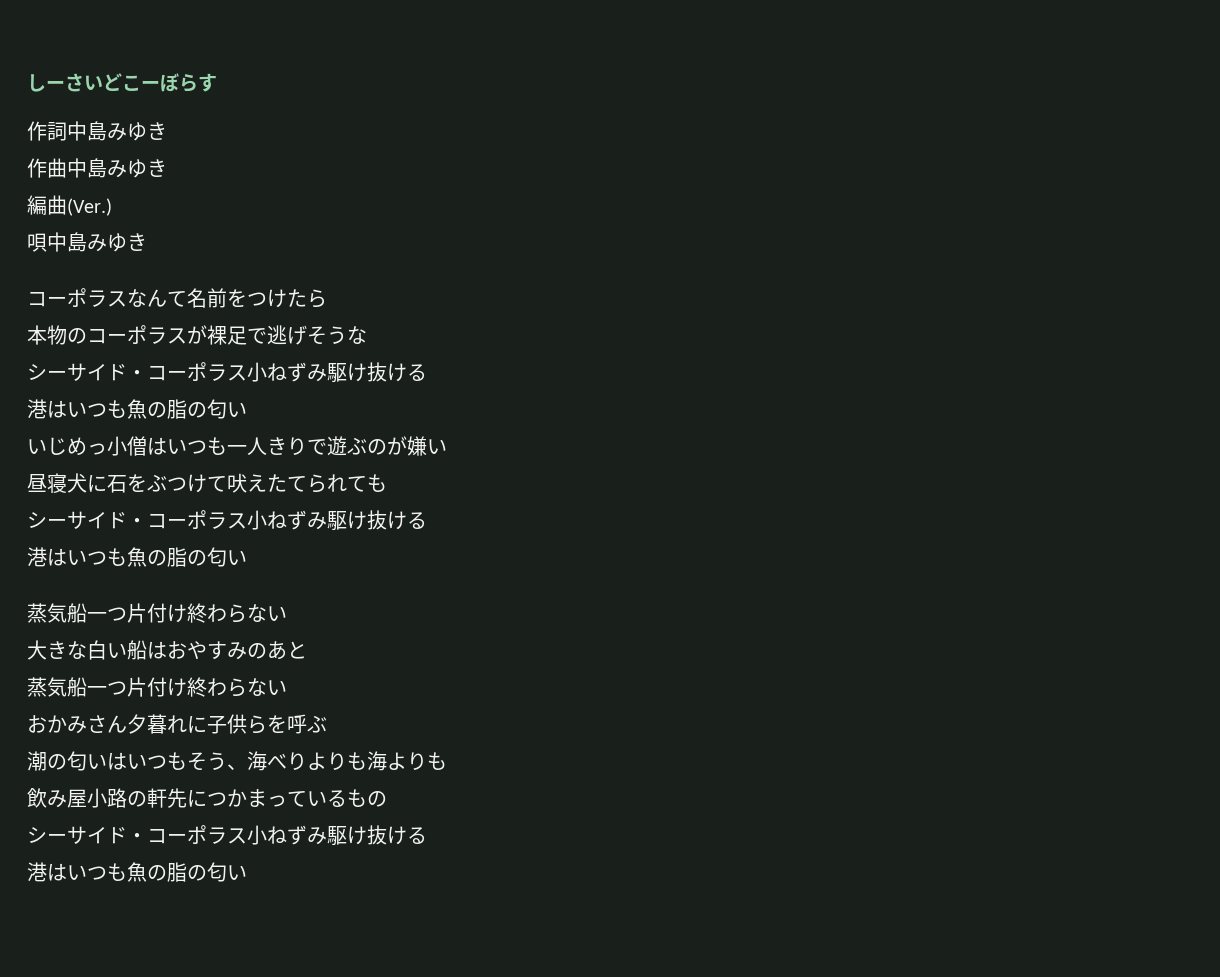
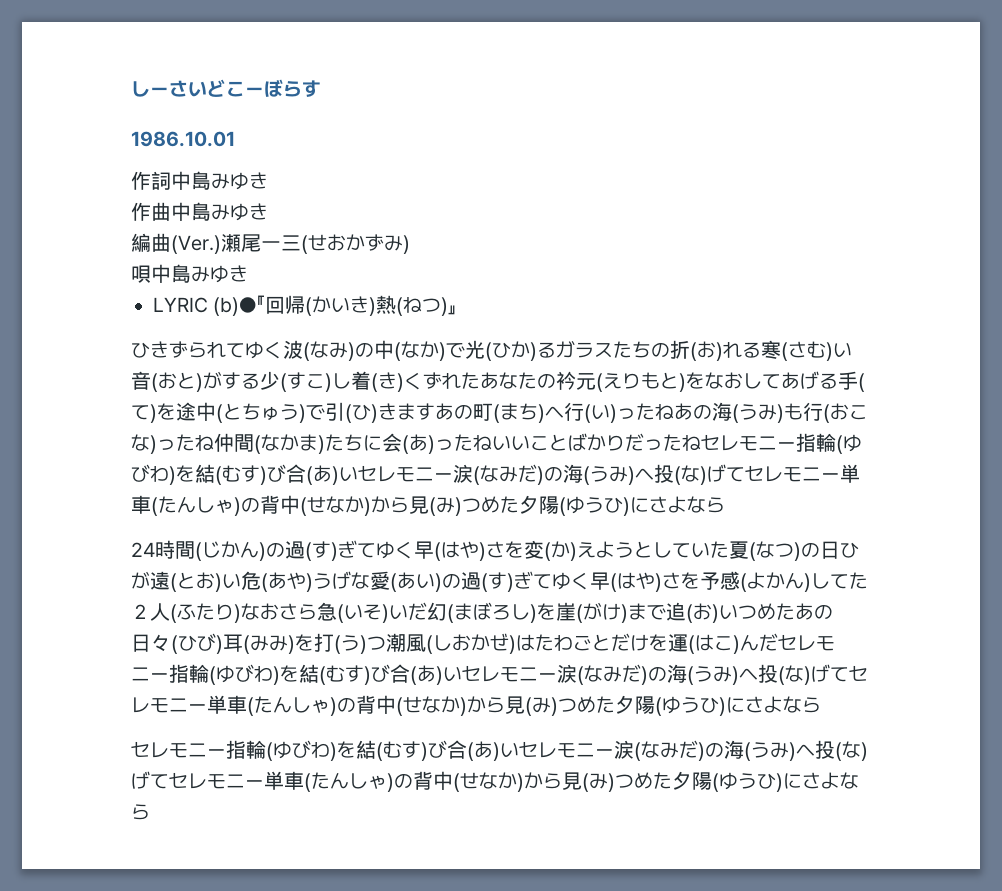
(217, 82) none -> [131,131,235,147] // 1986.10.01
[27,232,147,252] [27,288,327,308] [27,325,367,345] [27,362,427,383] [27,399,247,419] [27,436,447,456] [27,473,387,493] [27,510,427,531] [27,547,247,567] [27,603,287,623] [27,640,307,660] [27,677,287,697] [27,714,327,734] [27,751,447,771] [27,788,387,808] [27,825,427,846] [27,862,247,882] // 唄中島みゆき // コーポラスなんて名前をつけたら // 本物のコーポラスが裸足で逃げそうな // シーサイド・コーポラス小ねずみ駆け抜ける // 港はいつも魚の脂の匂い // いじめっ小僧はいつも一人きりで遊ぶのが嫌い // 昼寝犬に石をぶつけて吠えたてられても // シーサイド・コーポラス小ねずみ駆け抜ける // 港はいつも魚の脂の匂い // 蒸気船一つ片付け終わらない // 大きな白い船はおやすみのあと // 蒸気船一つ片付け終わらない // おかみさん夕暮れに子供らを呼ぶ // 潮の匂いはいつもそう、海べりよりも海よりも // 飲み屋小路の軒先につかまっているもの // シーサイド・コーポラス小ねずみ駆け抜ける // 港はいつも魚の脂の匂い -> [221,234,410,254] [131,264,248,283] [153,295,458,316] [131,340,852,361] [131,371,865,392] [131,402,868,423] [131,433,862,454] [131,464,860,485] [131,495,725,516] [131,540,859,561] [131,571,868,592] [131,602,833,623] [131,633,835,654] [131,664,868,685] [131,695,821,716] [131,740,868,761] [131,771,859,792] [131,804,150,820] 瀬尾一三(せおかずみ) // 唄中島みゆき // LYRIC (b)●『回帰(かいき)熱(ねつ)』 // ひきずられてゆく波(なみ)の中(なか)で光(ひか)るガラスたちの折(お)れる寒(さむ)い音(おと)がする少(すこ)し着(き)くずれたあなたの衿元(えりもと)をなおしてあげる手(て)を途中(とちゅう)で引(ひ)きますあの町(まち)へ行(い)ったねあの海(うみ)も行(おこな)ったね仲間(なかま)たちに会(あ)ったねいいことばかりだったねセレモニー指輪(ゆびわ)を結(むす)び合(あ)いセレモニー涙(なみだ)の海(うみ)へ投(な)げてセレモニー単車(たんしゃ)の背中(せなか)から見(み)つめた夕陽(ゆうひ)にさよなら // 24時間(じかん)の過(す)ぎてゆく早(はや)さを変(か)えようとしていた夏(なつ)の日ひが遠(とお)い危(あや)うげな愛(あい)の過(す)ぎてゆく早(はや)さを予感(よかん)してた２人(ふたり)なおさら急(いそ)いだ幻(まぼろし)を崖(がけ)まで追(お)いつめたあの日々(ひび)耳(みみ)を打(う)つ潮風(しおかぜ)はたわごとだけを運(はこ)んだセレモニー指輪(ゆびわ)を結(むす)び合(あ)いセレモニー涙(なみだ)の海(うみ)へ投(な)げてセレモニー単車(たんしゃ)の背中(せなか)から見(み)つめた夕陽(ゆうひ)にさよなら // セレモニー指輪(ゆびわ)を結(むす)び合(あ)いセレモニー涙(なみだ)の海(うみ)へ投(な)げてセレモニー単車(たんしゃ)の背中(せなか)から見(み)つめた夕陽(ゆうひ)にさよなら

